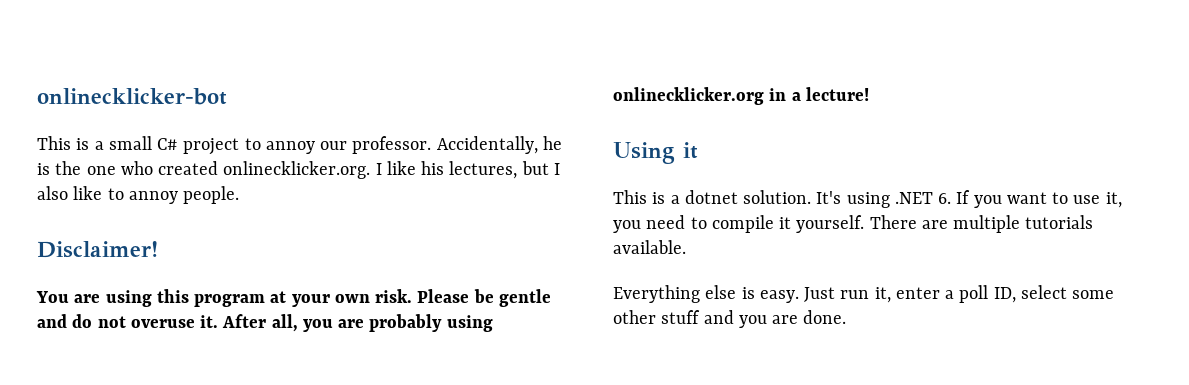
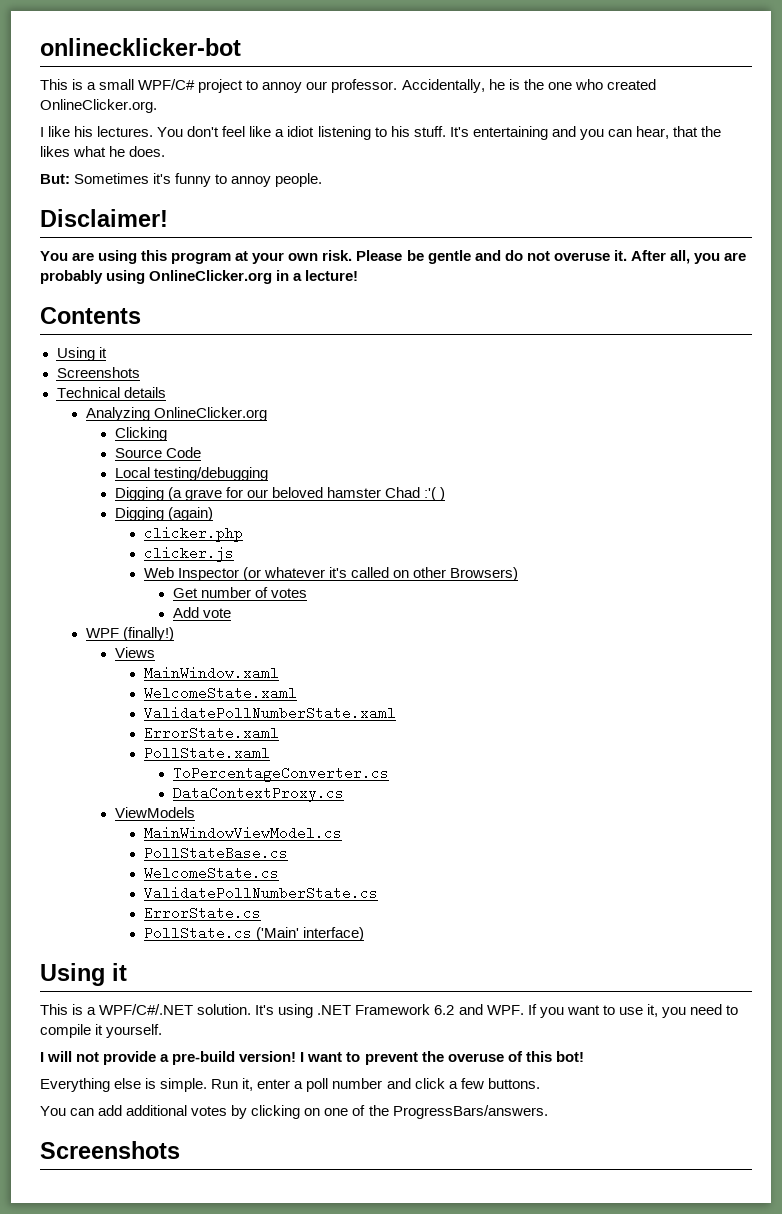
[157,138,179,150] C# -> [138,79,196,90] WPF/C#
[223,161,371,179] onlinecklicker.org. -> [40,99,157,113] OnlineClicker.org. //
[449,161,560,179] [37,186,103,200] lectures, but I also like -> [97,126,722,140] [40,146,166,157] [40,173,212,187] lectures. You don't feel like a idiot listening to his stuff. It's entertaining and you can hear, that the likes what he does. // But: Sometimes it's funny
[613,87,764,105] onlinecklicker.org -> [149,270,273,284] OnlineClicker.org
(869, 94) none -> [40,307,141,324] [56,347,107,361] [56,367,140,378] [56,387,166,398] [85,407,267,421] [114,427,167,441] [114,447,201,458] [114,467,268,481] [114,487,446,501] [114,507,213,521] [143,526,243,542] [143,546,234,562] [143,567,519,581] [172,587,307,598] [172,607,231,618] [85,627,174,641] [114,647,155,658] [143,666,279,680] [143,686,297,700] [143,706,396,720] [143,726,279,740] [143,746,270,760] [172,766,389,782] [172,786,344,802] [114,807,195,818] [143,826,342,840] [143,846,288,860] [143,866,279,880] [143,886,378,900] [143,906,261,920] [143,926,364,941] // Contents // Using it // Screenshots // Technical details // Analyzing OnlineClicker.org // Clicking // Source Code // Local testing/debugging // Digging (a grave for our beloved hamster Chad :'( ) // Digging (again) // clicker.php // clicker.js // Web Inspector (or whatever it's called on other Browsers) // Get number of votes // Add vote // WPF (finally!) // Views // MainWindow.xaml // WelcomeState.xaml // ValidatePollNumberState.xaml // ErrorState.xaml // PollState.xaml // ToPercentageConverter.cs // DataContextProxy.cs // ViewModels // MainWindowViewModel.cs // PollStateBase.cs // WelcomeState.cs // ValidatePollNumberState.cs // ErrorState.cs // PollState.cs ('Main' interface)
[684,190,738,204] dotnet -> [99,1004,194,1015] WPF/C#/.NET
[938,193,952,204] 6. -> [355,1004,524,1015] Framework 6.2 and WPF.
[869,215,1094,233] [613,240,686,254] There are multiple tutorials available. -> [40,1051,584,1065] // I will not provide a pre-build version! I want to prevent the overuse of this bot!
[759,287,870,303] easy. Just run -> [160,1078,239,1092] simple. Run
[993,285,1115,303] [613,310,847,328] ID, select some other stuff and you are done. -> [332,1078,540,1089] [40,1105,548,1119] [40,1141,180,1159] number and click a few buttons. // You can add additional votes by clicking on one of the ProgressBars/answers. // Screenshots

